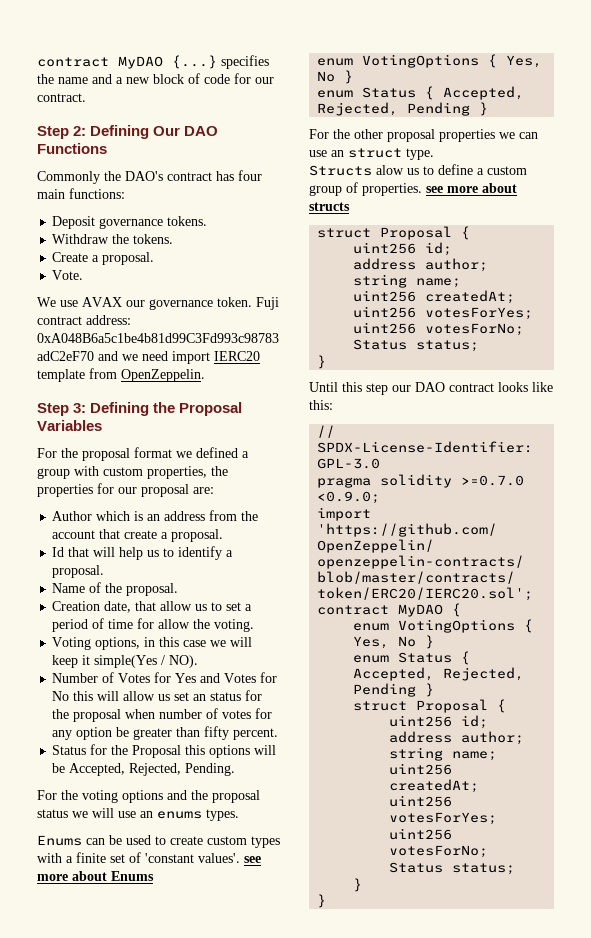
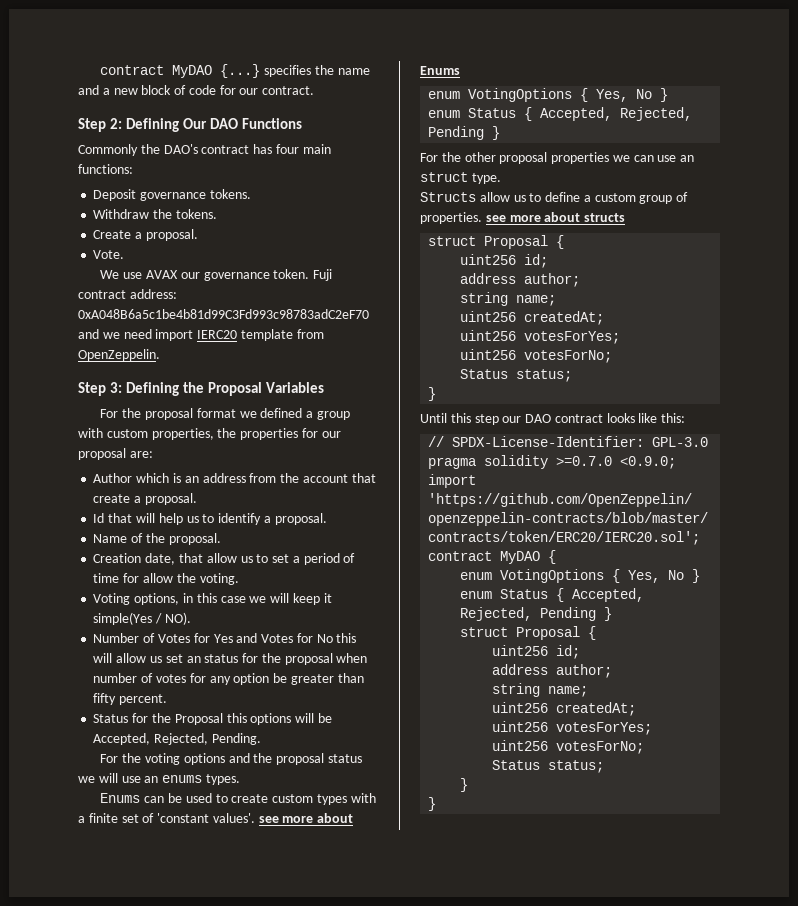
[376,165,404,175] alow -> [479,192,510,202] allow

